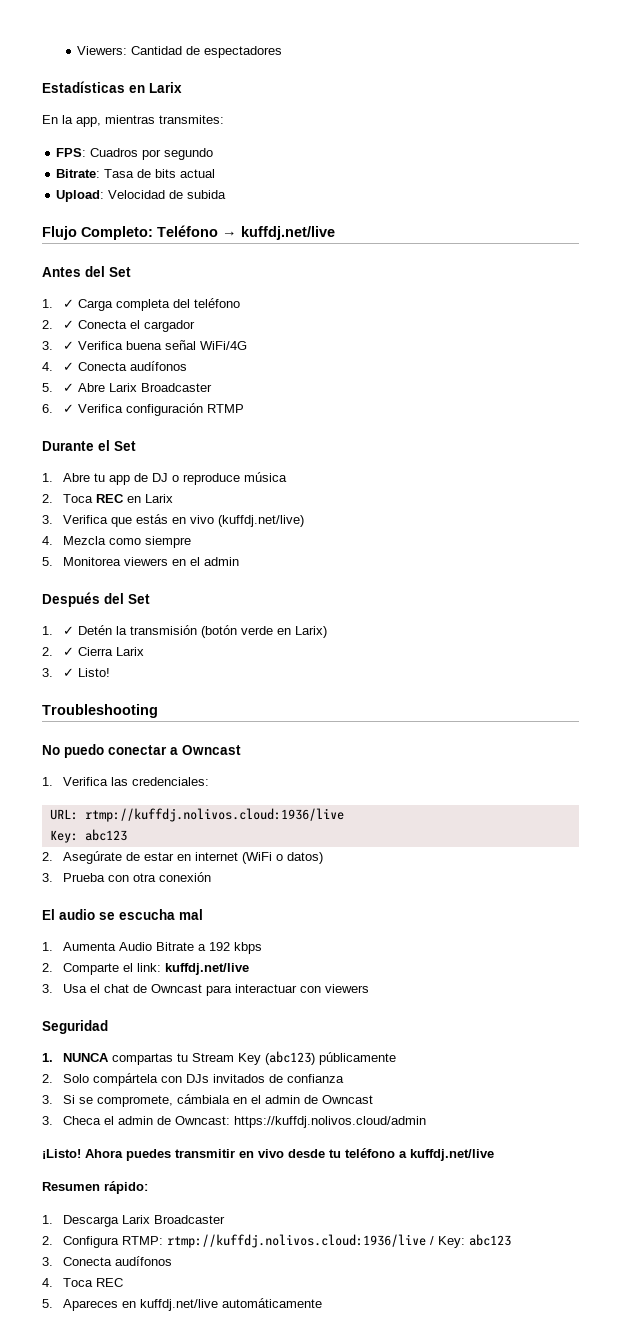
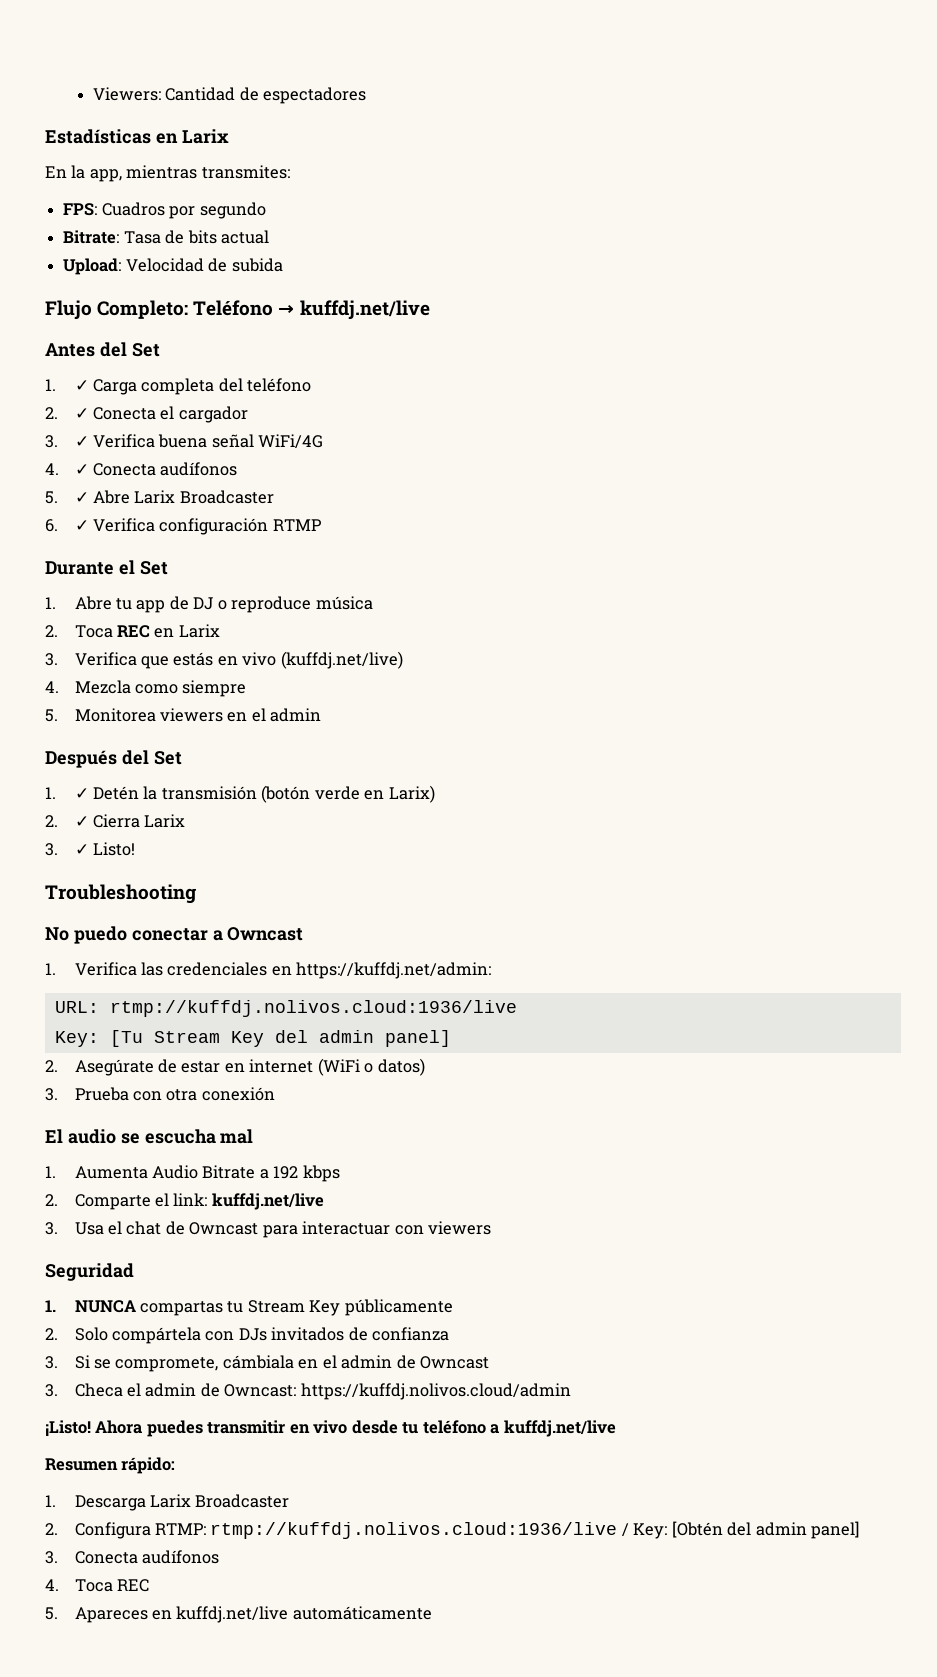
[131,777,209,786] credenciales: -> [167,962,492,979] credenciales en https://kuffdj.net/admin:
[84,829,127,841] abc123 -> [109,1030,451,1047] [Tu Stream Key del admin panel]
[264,1051,315,1065] (abc123) -> (341, 1308) none
[468,1234,511,1246] abc123 -> [671,1521,860,1539] [Obtén del admin panel]

